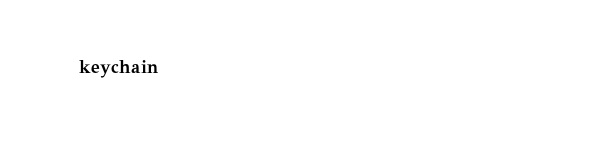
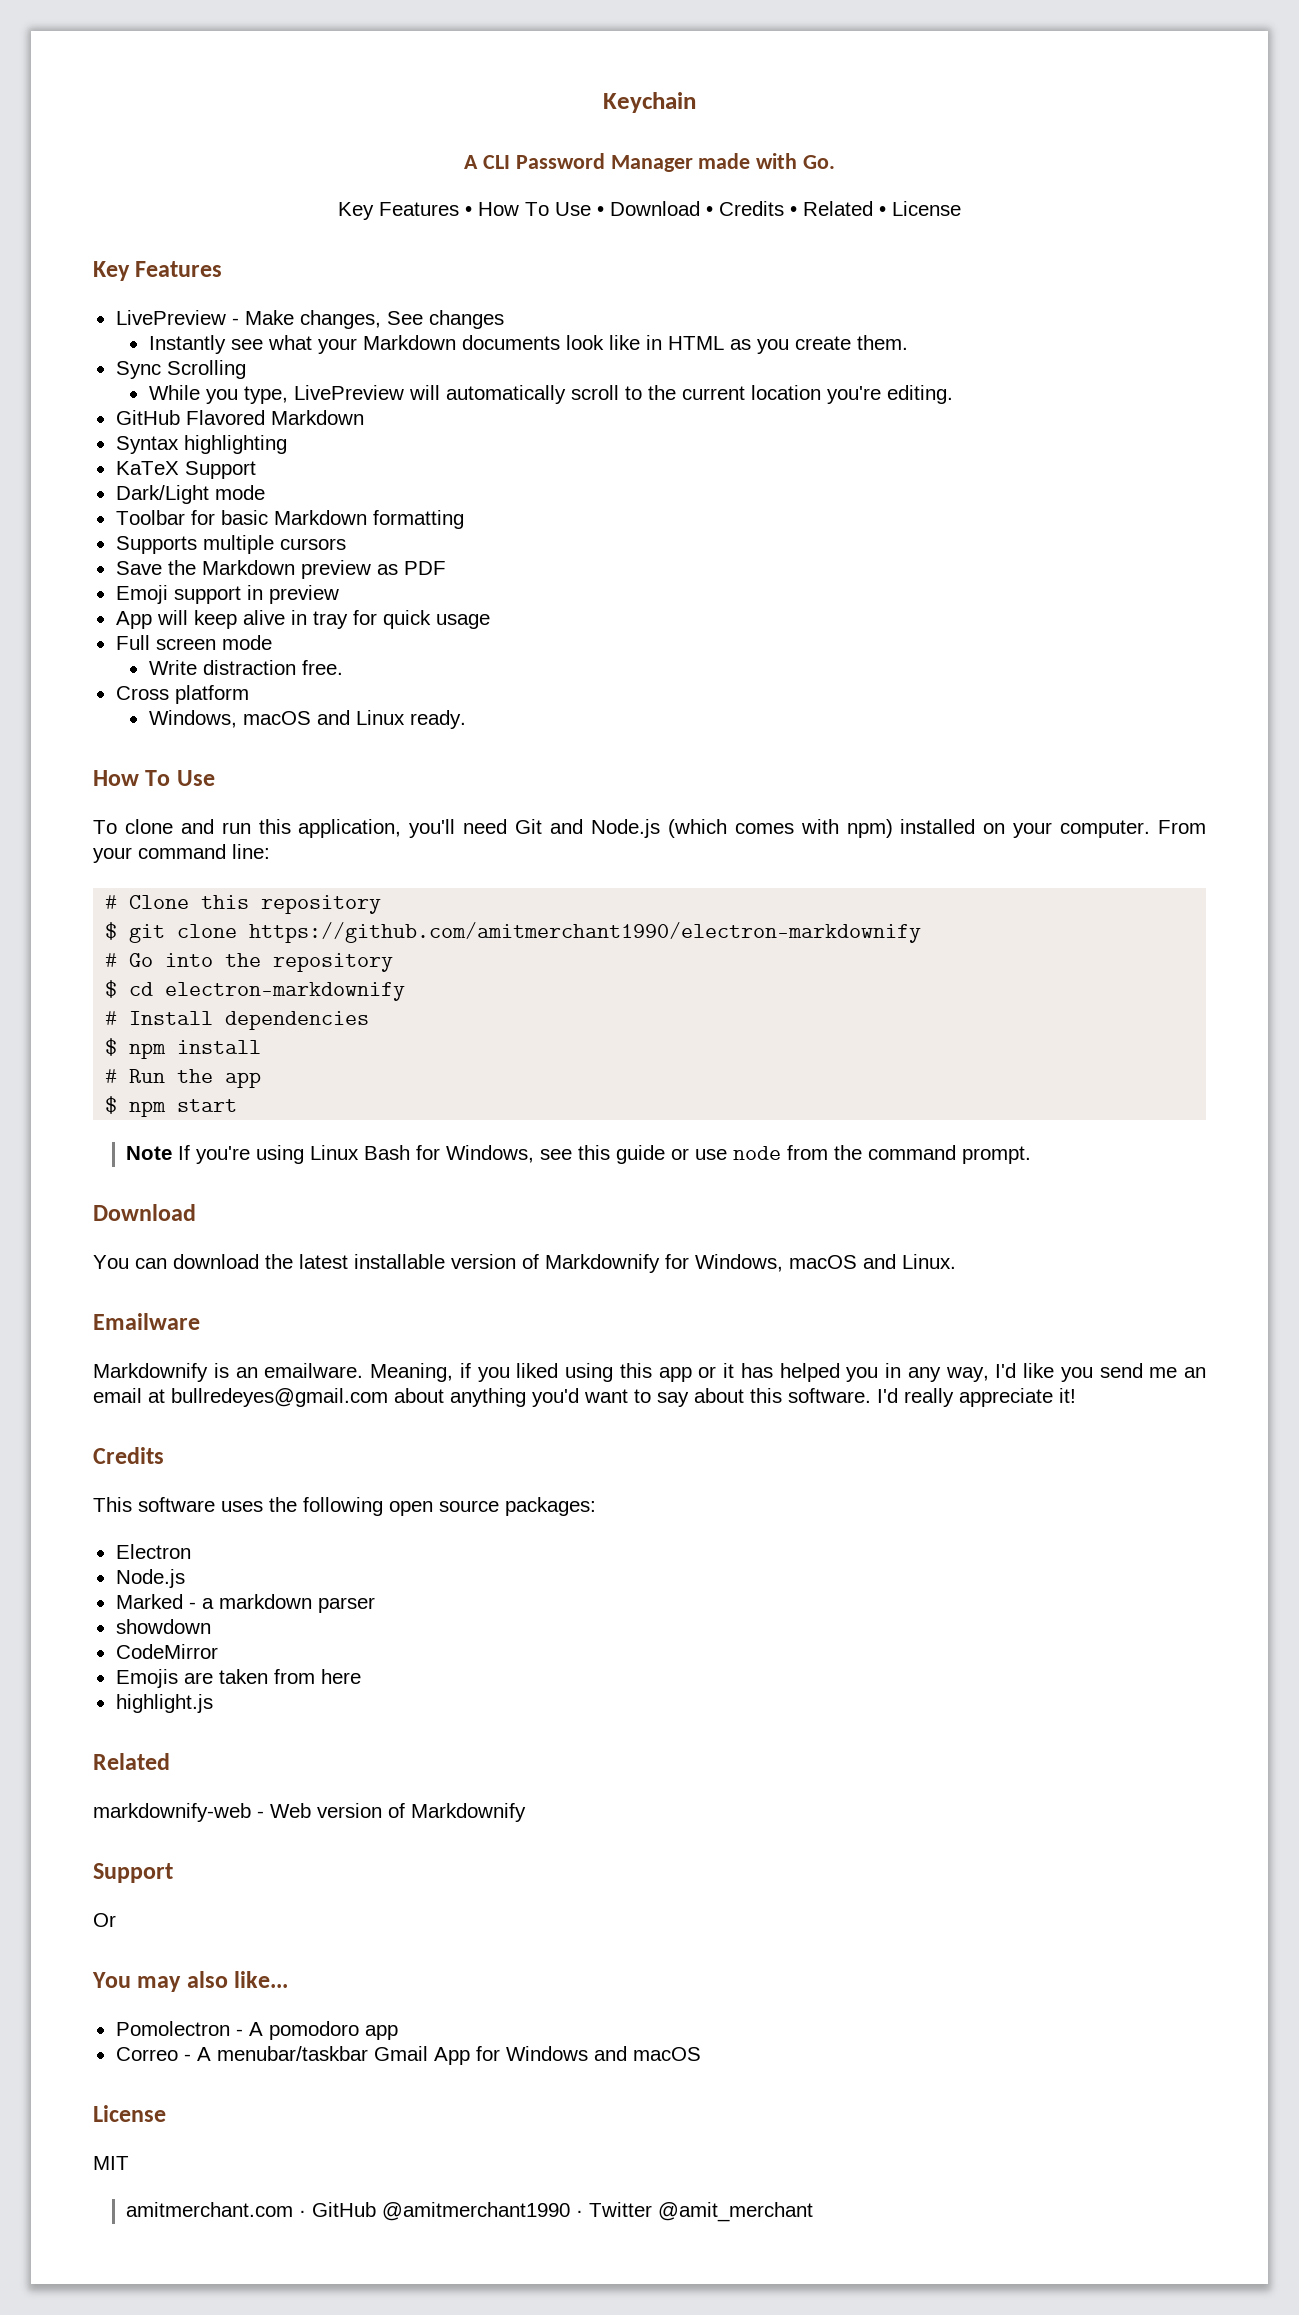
[79,60,158,78] keychain -> [603,92,696,113] [463,153,836,172] [338,201,961,220] [93,261,223,281] [115,310,504,329] [148,335,908,354] [115,360,246,379] [148,385,953,404] [115,410,364,425] [115,435,287,454] [115,461,256,479] [115,485,265,504] [115,510,464,529] [115,535,346,554] [115,560,446,579] [115,585,339,604] [115,610,490,629] [115,635,272,650] [148,660,343,675] [115,685,249,704] [148,710,466,729] [93,770,215,786] [93,819,1207,838] [93,844,270,863] [105,895,382,914] [105,922,922,943] [105,953,394,972] [105,980,406,1001] [105,1011,370,1030] [105,1038,262,1059] [105,1069,262,1088] [105,1096,238,1117] [126,1145,1032,1164] [93,1204,196,1221] [93,1254,956,1273] [93,1313,200,1330] [93,1363,1206,1382] [93,1388,1076,1407] [93,1447,164,1464] [93,1497,596,1516] [115,1544,191,1559] [115,1569,185,1588] [115,1594,375,1613] [115,1619,211,1634] [115,1644,218,1659] [115,1669,361,1688] [115,1694,213,1713] [93,1753,170,1770] [93,1803,526,1822] [93,1863,173,1883] [93,1913,116,1927] [92,1971,289,1992] [115,2021,398,2040] [115,2046,701,2065] [93,2105,166,2122] [93,2156,129,2170] [126,2202,814,2222] Keychain // A CLI Password Manager made with Go. // Key Features • How To Use • Download • Credits • Related • License // Key Features // LivePreview - Make changes, See changes // Instantly see what your Markdown documents look like in HTML as you create them. // Sync Scrolling // While you type, LivePreview will automatically scroll to the current location you're editing. // GitHub Flavored Markdown // Syntax highlighting // KaTeX Support // Dark/Light mode // Toolbar for basic Markdown formatting // Supports multiple cursors // Save the Markdown preview as PDF // Emoji support in preview // App will keep alive in tray for quick usage // Full screen mode // Write distraction free. // Cross platform // Windows, macOS and Linux ready. // How To Use // To clone and run this application, you'll need Git and Node.js (which comes with npm) installed on your computer. From your command line: // # Clone this repository // $ git clone https://github.com/amitmerchant1990/electron-markdownify // # Go into the repository // $ cd electron-markdownify // # Install dependencies // $ npm install // # Run the app // $ npm start // Note If you're using Linux Bash for Windows, see this guide or use node from the command prompt. // Download // You can download the latest installable version of Markdownify for Windows, macOS and Linux. // Emailware // Markdownify is an emailware. Meaning, if you liked using this app or it has helped you in any way, I'd like you send me an email at bullredeyes@gmail.com about anything you'd want to say about this software. I'd really appreciate it! // Credits // This software uses the following open source packages: // Electron // Node.js // Marked - a markdown parser // showdown // CodeMirror // Emojis are taken from here // highlight.js // Related // markdownify-web - Web version of Markdownify // Support // Or // You may also like... // Pomolectron - A pomodoro app // Correo - A menubar/taskbar Gmail App for Windows and macOS // License // MIT // amitmerchant.com · GitHub @amitmerchant1990 · Twitter @amit_merchant

